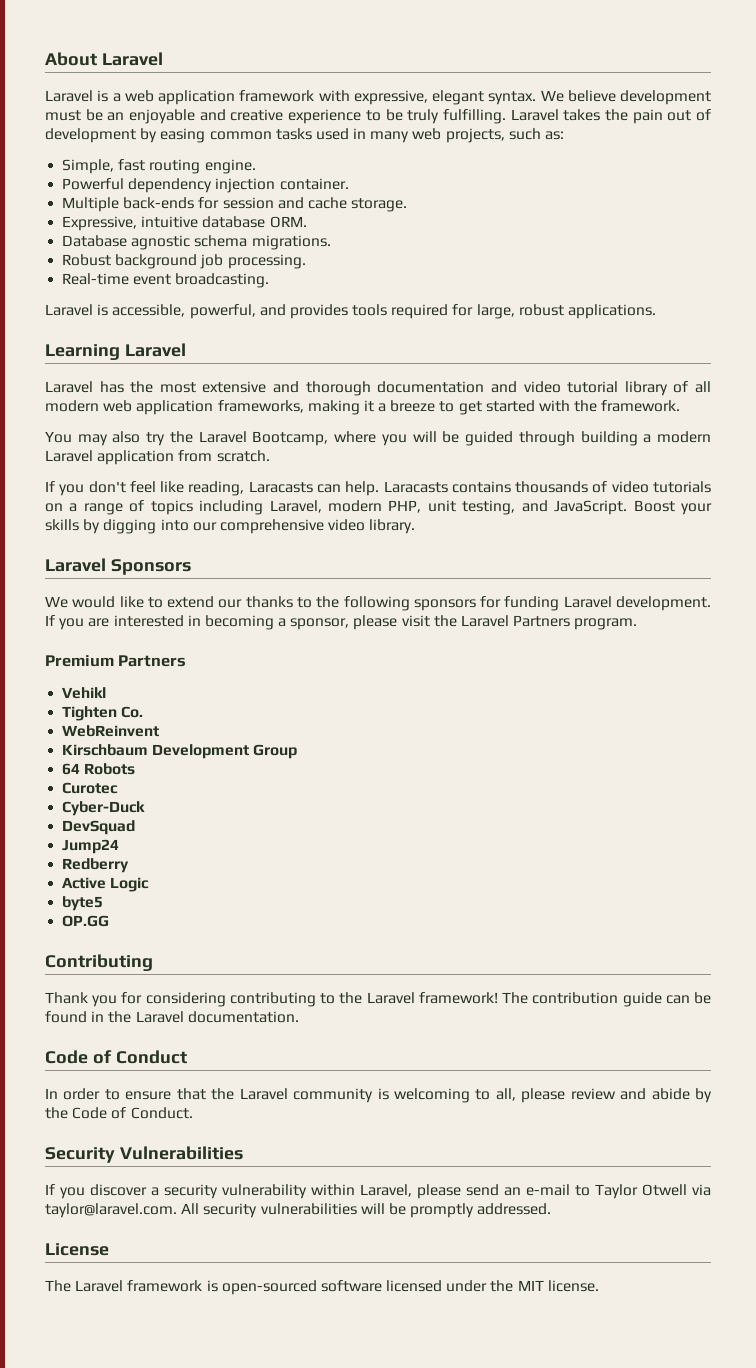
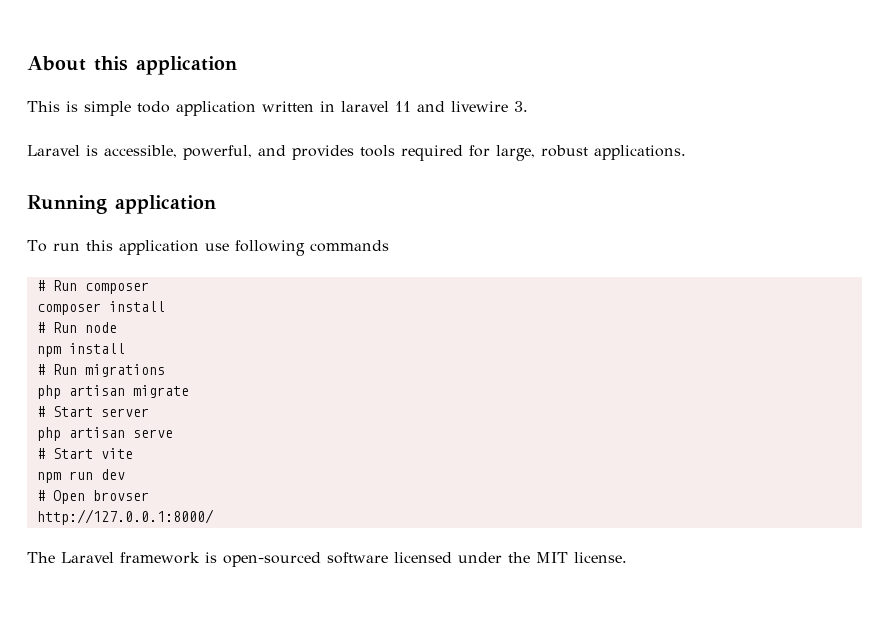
[101,52,163,66] [45,90,711,105] [45,109,711,124] [45,128,565,143] [62,159,256,174] [62,178,349,193] [62,197,408,212] [62,216,307,231] [62,235,331,250] [62,254,306,269] [62,273,270,288] Laravel // Laravel is a web application framework with expressive, elegant syntax. We believe development must be an enjoyable and creative experience to be truly fulfilling. Laravel takes the pain out of development by easing common tasks used in many web projects, such as: // Simple, fast routing engine. // Powerful dependency injection container. // Multiple back-ends for session and cache storage. // Expressive, intuitive database ORM. // Database agnostic schema migrations. // Robust background job processing. // Real-time event broadcasting. -> [94,56,237,75] [27,101,528,116] this application // This is simple todo application written in laravel 11 and livewire 3.
[45,343,186,360] [45,381,712,396] [45,400,681,415] [45,431,712,446] [45,450,270,465] [45,481,712,496] [45,500,713,515] [45,519,416,534] [45,558,191,575] [45,596,711,611] [45,615,638,630] [45,655,187,667] [62,687,107,699] [62,706,144,721] [62,725,160,737] [62,744,298,759] [62,763,136,775] [62,782,119,794] [62,801,146,816] [62,820,136,835] [62,839,120,854] [62,858,130,873] [62,877,150,892] [62,896,104,911] [62,915,110,927] [45,954,153,971] [45,992,712,1007] [45,1011,299,1023] [45,1050,187,1064] [45,1088,712,1103] [45,1107,193,1119] [45,1146,243,1163] [45,1184,711,1199] [45,1203,552,1218] [45,1243,109,1256] Learning Laravel // Laravel has the most extensive and thorough documentation and video tutorial library of all modern web application frameworks, making it a breeze to get started with the framework. // You may also try the Laravel Bootcamp, where you will be guided through building a modern Laravel application from scratch. // If you don't feel like reading, Laracasts can help. Laracasts contains thousands of video tutorials on a range of topics including Laravel, modern PHP, unit testing, and JavaScript. Boost your skills by digging into our comprehensive video library. // Laravel Sponsors // We would like to extend our thanks to the following sponsors for funding Laravel development. If you are interested in becoming a sponsor, please visit the Laravel Partners program. // Premium Partners // Vehikl // Tighten Co. // WebReinvent // Kirschbaum Development Group // 64 Robots // Curotec // Cyber-Duck // DevSquad // Jump24 // Redberry // Active Logic // byte5 // OP.GG // Contributing // Thank you for considering contributing to the Laravel framework! The contribution guide can be found in the Laravel documentation. // Code of Conduct // In order to ensure that the Laravel community is welcoming to all, please review and abide by the Code of Conduct. // Security Vulnerabilities // If you discover a security vulnerability within Laravel, please send an e-mail to Taylor Otwell via taylor@laravel.com. All security vulnerabilities will be promptly addressed. // License -> [27,195,216,214] [27,240,389,256] [36,280,149,294] [36,301,165,315] [36,322,117,333] [36,343,125,357] [36,364,165,377] [36,385,189,399] [36,406,149,417] [36,427,173,441] [36,448,133,459] [36,469,125,483] [36,490,149,504] [36,509,214,525] Running application // To run this application use following commands // # Run composer // composer install // # Run node // npm install // # Run migrations // php artisan migrate // # Start server // php artisan serve // # Start vite // npm run dev // # Open brovser // http://127.0.0.1:8000/

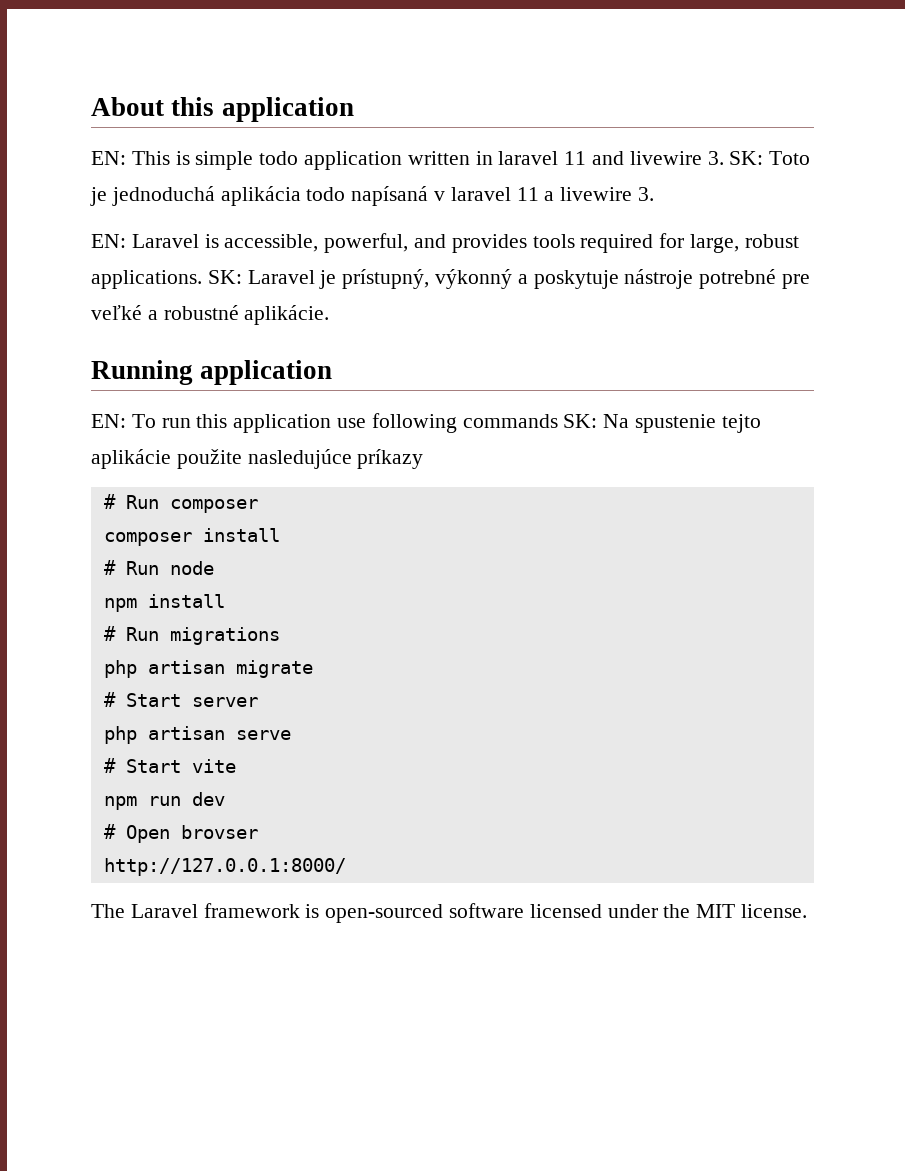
(237, 65) none -> [91,151,126,165] EN:
(528, 106) // -> [729,151,811,165] [90,186,655,206] [91,234,126,248] SK: Toto je jednoduchá aplikácia todo napísaná v laravel 11 a livewire 3. // EN:
(686, 152) none -> [207,269,811,289] [91,305,330,325] SK: Laravel je prístupný, výkonný a poskytuje nástroje potrebné pre veľké a robustné aplikácie.
(216, 204) none -> [91,414,126,428] EN:
(389, 246) none -> [563,414,761,433] [91,449,424,469] SK: Na spustenie tejto aplikácie použite nasledujúce príkazy

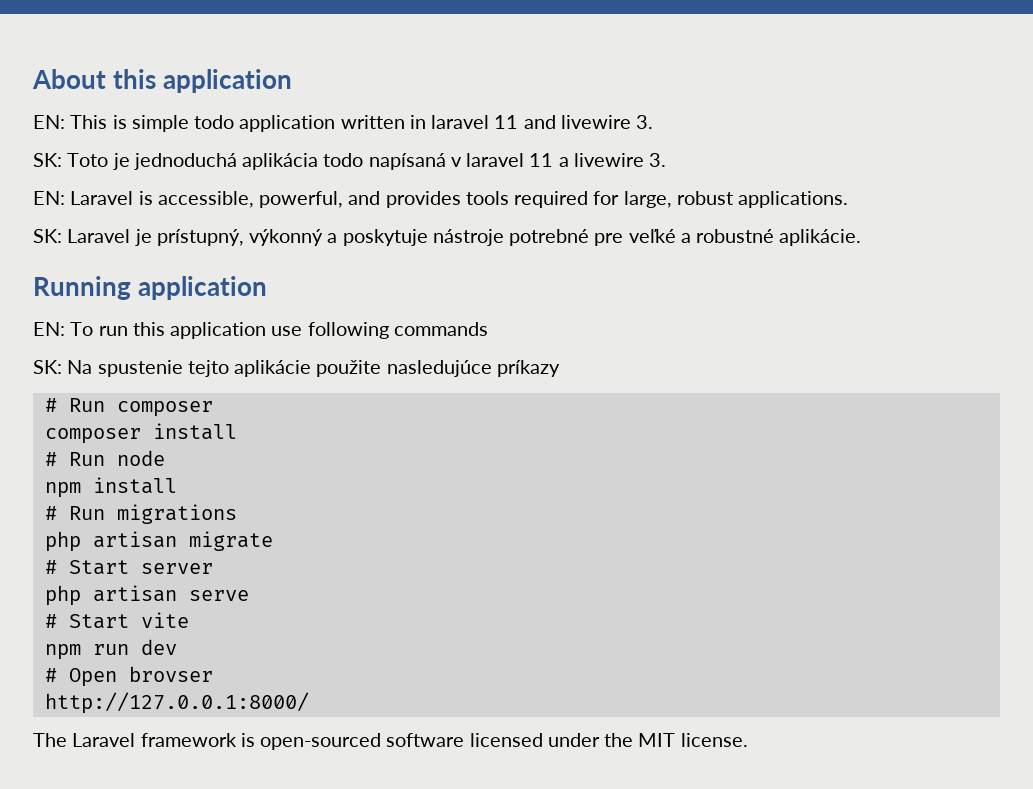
(724, 158) none -> (654, 122) //
(202, 279) none -> (849, 199) //
(558, 421) none -> (488, 329) //

